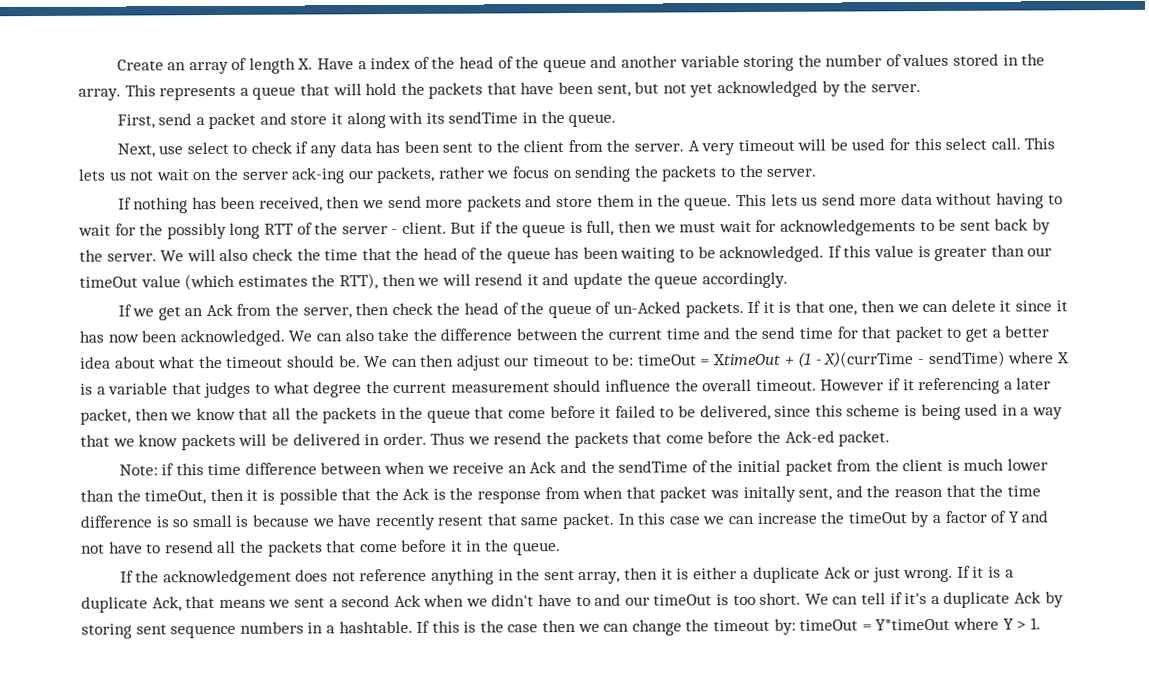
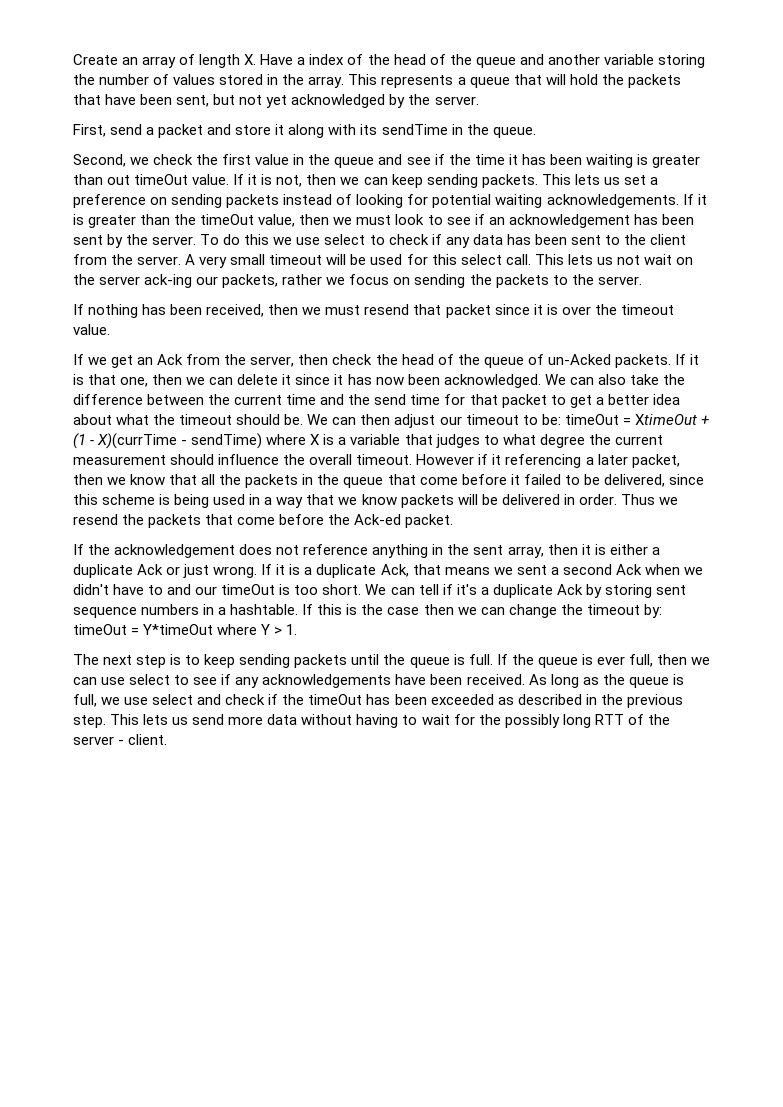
[116,143,155,158] Next, -> [73,154,700,168] [73,174,658,188] [73,194,707,208] [73,214,694,228] [73,234,293,248] Second, we check the first value in the queue and see if the time it has been waiting is greater than out timeOut value. If it is not, then we can keep sending packets. This lets us set a preference on sending packets instead of looking for potential waiting acknowledgements. If it is greater than the timeOut value, then we must look to see if an acknowledgement has been sent by the server. To do this we
(736, 149) none -> [230,254,266,265] small
[387,192,1063,212] [78,218,1051,240] [79,244,1053,264] [79,271,788,291] send more packets and store them in the queue. This lets us send more data without having to wait for the possibly long RTT of the server - client. But if the queue is full, then we must wait for acknowledgements to be sent back by the server. We will also check the time that the head of the queue has been waiting to be acknowledged. If this value is greater than our timeOut value (which estimates the RTT), then we will resend it and update the queue accordingly. -> [325,304,674,318] [73,324,110,335] must resend that packet since it is over the timeout value.
[118,458,1049,476] [80,484,1041,505] [80,510,1049,531] [81,539,561,557] // Note: if this time difference between when we receive an Ack and the sendTime of the initial packet from the client is much lower than the timeOut, then it is possible that the Ack is the response from when that packet was initally sent, and the reason that the time difference is so small is because we have recently resent that same packet. In this case we can increase the timeOut by a factor of Y and not have to resend all the packets that come before it in the queue. -> (454, 521) none
(1041, 623) none -> [73,654,710,668] [73,674,684,688] [73,694,683,708] [73,714,670,728] [73,734,168,745] // The next step is to keep sending packets until the queue is full. If the queue is ever full, then we can use select to see if any acknowledgements have been received. As long as the queue is full, we use select and check if the timeOut has been exceeded as described in the previous step. This lets us send more data without having to wait for the possibly long RTT of the server - client.

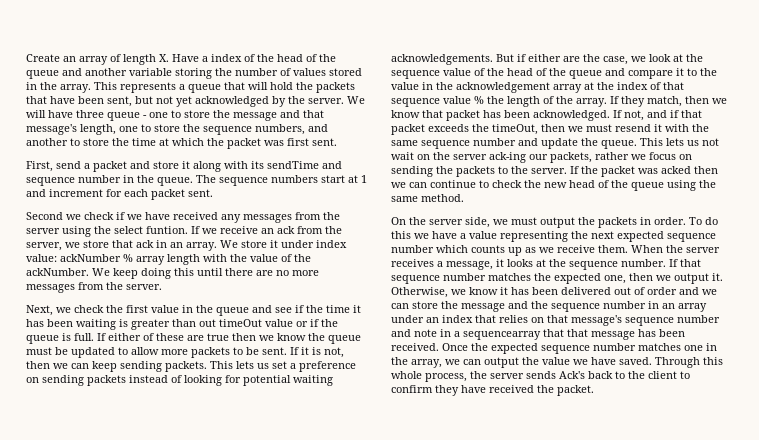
(479, 100) none -> [347,96,365,104] [26,110,324,121] [26,124,328,135] [26,138,337,149] We will have three queue - one to store the message and that message's length, one to store the sequence numbers, and another to store the time at which the packet was first sent.
(448, 129) none -> [322,161,342,169] [26,175,121,186] and sequence number
[73,154,126,167] // Second, -> [196,175,367,186] [26,189,213,200] [26,212,340,223] [26,226,342,237] [26,240,347,251] [26,254,311,265] [26,268,319,279] [26,282,162,293] [26,305,53,316] The sequence numbers start at 1 and increment for each packet sent. // Second we check if we have received any messages from the server using the select funtion. If we receive an ack from the server, we store that ack in an array. We store it under index value: ackNumber % array length with the value of the ackNumber. We keep doing this until there are no more messages from the server. // Next,
[192,174,230,185] value. -> [265,319,338,327] [26,333,361,344] [26,347,287,358] value or if the queue is full. If either of these are true then we know the queue must be updated to allow more packets to be sent.
[682,194,707,205] [73,214,694,228] [73,234,686,248] [73,254,531,268] If it is greater than the timeOut value, then we must look to see if an acknowledgement has been sent by the server. To do this we use select to check if any data has been sent to the client from the server. A very small timeout will be used for this select call. -> [496,54,703,65] [391,68,717,79] [391,82,684,93] [391,96,727,107] [391,110,702,121] [391,124,709,135] [391,138,637,149] But if either are the case, we look at the sequence value of the head of the queue and compare it to the value in the acknowledgement array at the index of that sequence value % the length of the array. If they match, then we know that packet has been acknowledged. If not, and if that packet exceeds the timeOut, then we must resend it with the same sequence number and update the queue.
[73,304,674,318] [73,324,110,335] [73,354,699,368] [73,374,685,388] [73,394,680,408] [73,414,709,428] [73,433,663,449] [73,454,680,468] [73,474,704,488] [73,494,678,508] [73,514,454,528] [73,544,660,558] [73,564,703,578] [73,584,686,598] [73,604,662,618] [73,624,298,635] [73,654,710,668] [73,674,684,688] [73,694,683,708] [73,714,670,728] [73,734,168,745] // If nothing has been received, then we must resend that packet since it is over the timeout value. // If we get an Ack from the server, then check the head of the queue of un-Acked packets. If it is that one, then we can delete it since it has now been acknowledged. We can also take the difference between the current time and the send time for that packet to get a better idea about what the timeout should be. We can then adjust our timeout to be: timeOut = XtimeOut + (1 - X)(currTime - sendTime) where X is a variable that judges to what degree the current measurement should influence the overall timeout. However if it referencing a later packet, then we know that all the packets in the queue that come before it failed to be delivered, since this scheme is being used in a way that we know packets will be delivered in order. Thus we resend the packets that come before the Ack-ed packet. // If the acknowledgement does not reference anything in the sent array, then it is either a duplicate Ack or just wrong. If it is a duplicate Ack, that means we sent a second Ack when we didn't have to and our timeOut is too short. We can tell if it's a duplicate Ack by storing sent sequence numbers in a hashtable. If this is the case then we can change the timeout by: timeOut = Y*timeOut where Y > 1. // The next step is to keep sending packets until the queue is full. If the queue is ever full, then we can use select to see if any acknowledgements have been received. As long as the queue is full, we use select and check if the timeOut has been exceeded as described in the previous step. This lets us send more data without having to wait for the possibly long RTT of the server - client. -> [570,166,718,177] [391,180,716,191] [391,194,464,202] [391,217,718,228] [391,231,716,242] [391,245,720,256] [391,259,701,270] [391,273,723,284] [391,287,717,298] [391,301,707,312] [391,315,720,326] [391,329,685,340] [391,343,717,354] [391,357,723,368] [391,371,690,382] [391,385,594,396] If the packet was acked then we can continue to check the new head of the queue using the same method. // On the server side, we must output the packets in order. To do this we have a value representing the next expected sequence number which counts up as we receive them. When the server receives a message, it looks at the sequence number. If that sequence number matches the expected one, then we output it. Otherwise, we know it has been delivered out of order and we can store the message and the sequence number in an array under an index that relies on that message's sequence number and note in a sequencearray that that message has been received. Once the expected sequence number matches one in the array, we can output the value we have saved. Through this whole process, the server sends Ack's back to the client to confirm they have received the packet.

